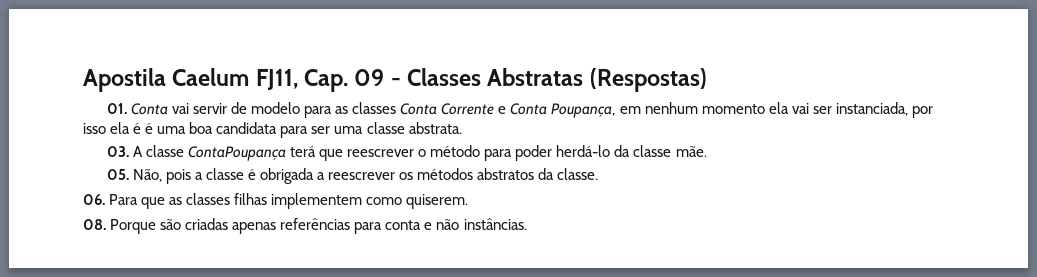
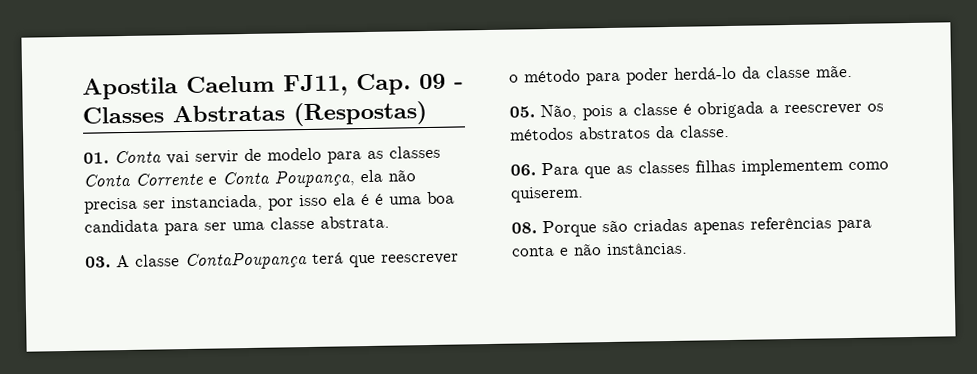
[619,102,809,114] em nenhum momento ela vai -> [360,169,416,183] [84,197,138,214] ela não precisa

